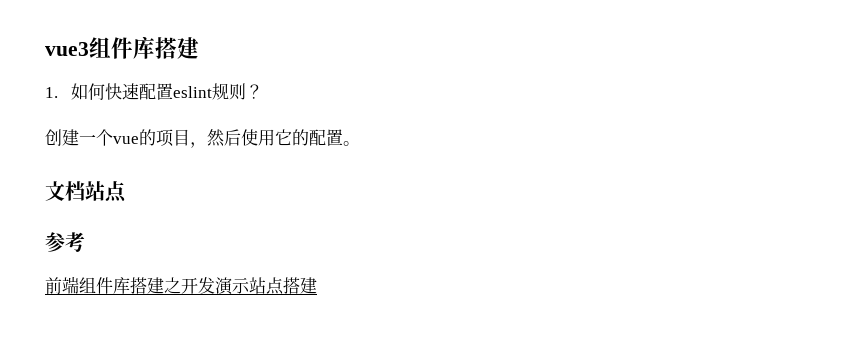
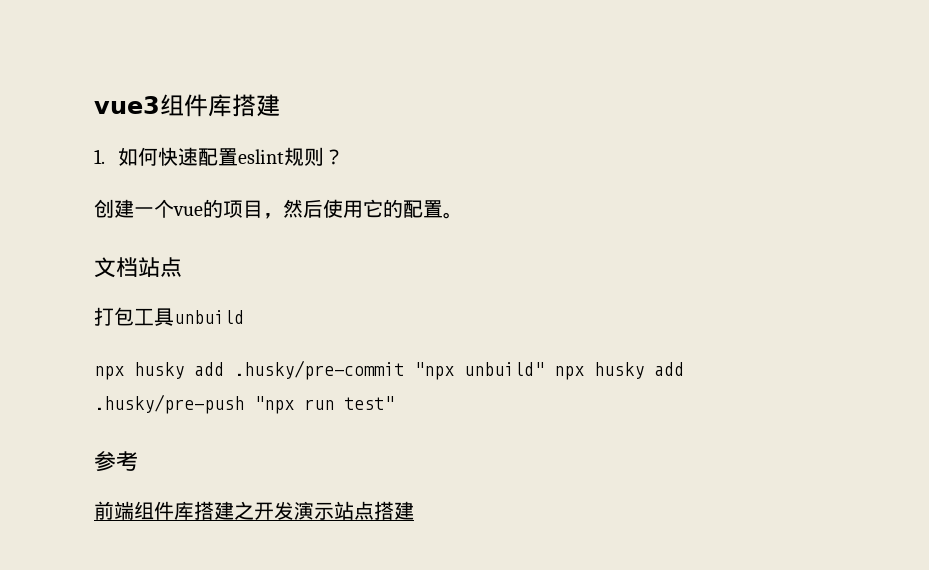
(127, 192) none -> [94,307,244,326] [94,360,684,380] [94,394,394,414] // 打包工具unbuild // npx husky add .husky/pre-commit "npx unbuild" npx husky add .husky/pre-push "npx run test"

